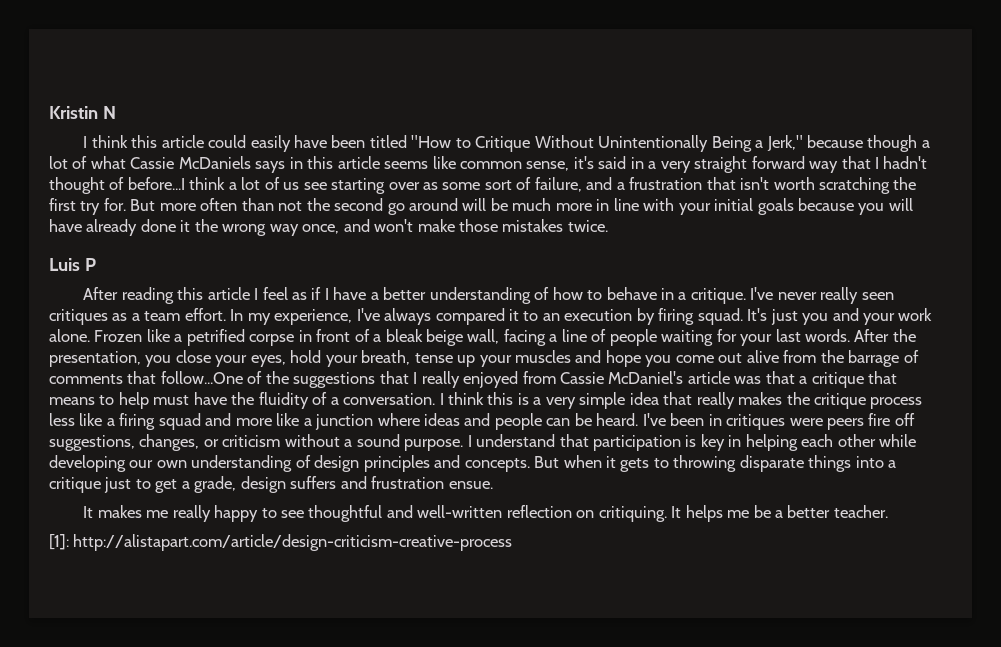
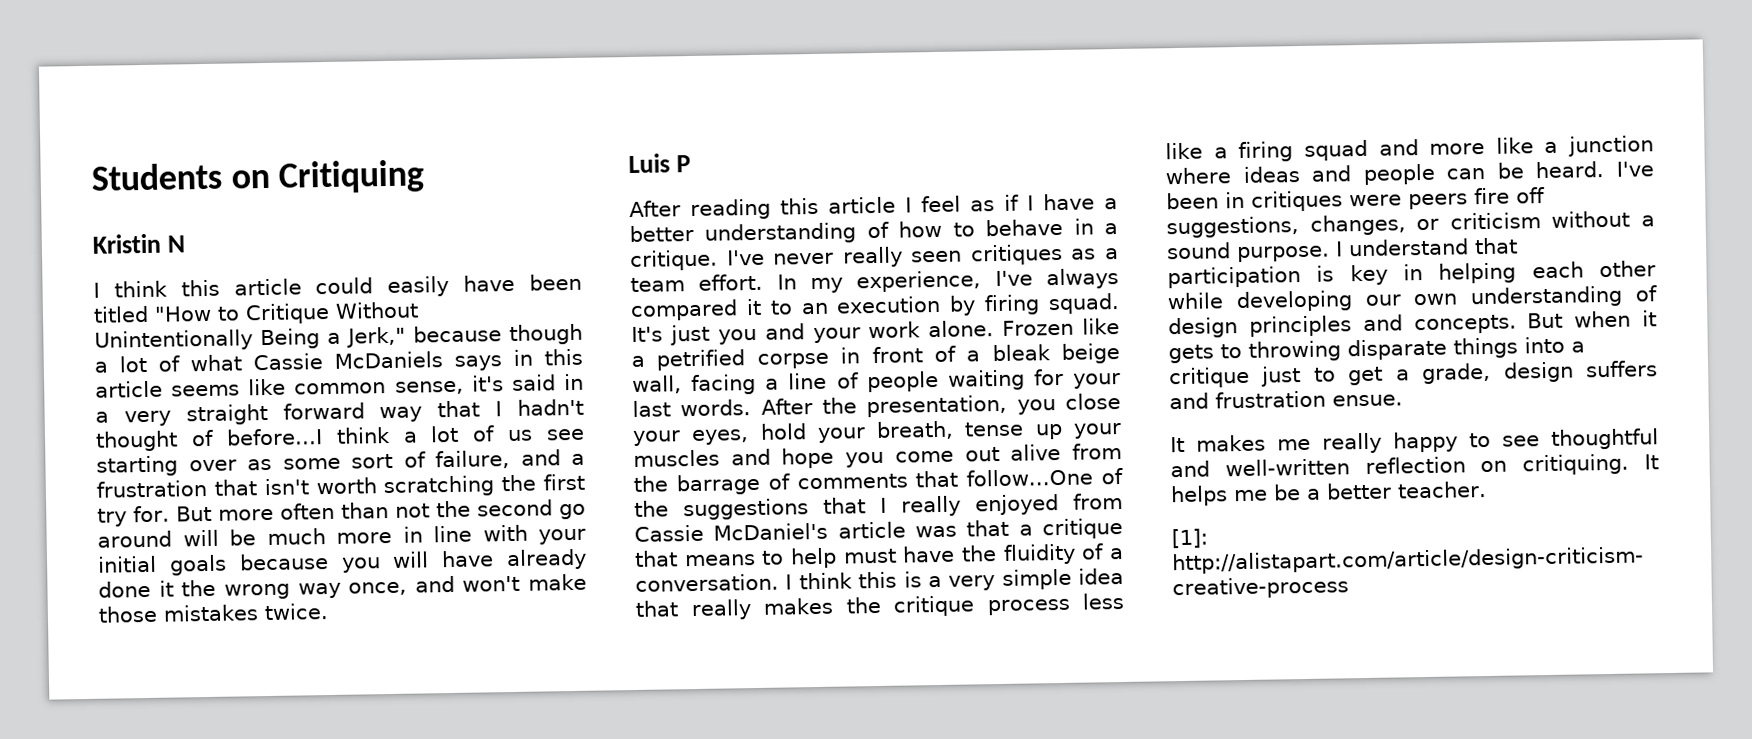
(49, 112) none -> [91,159,426,194] Students on Critiquing //

